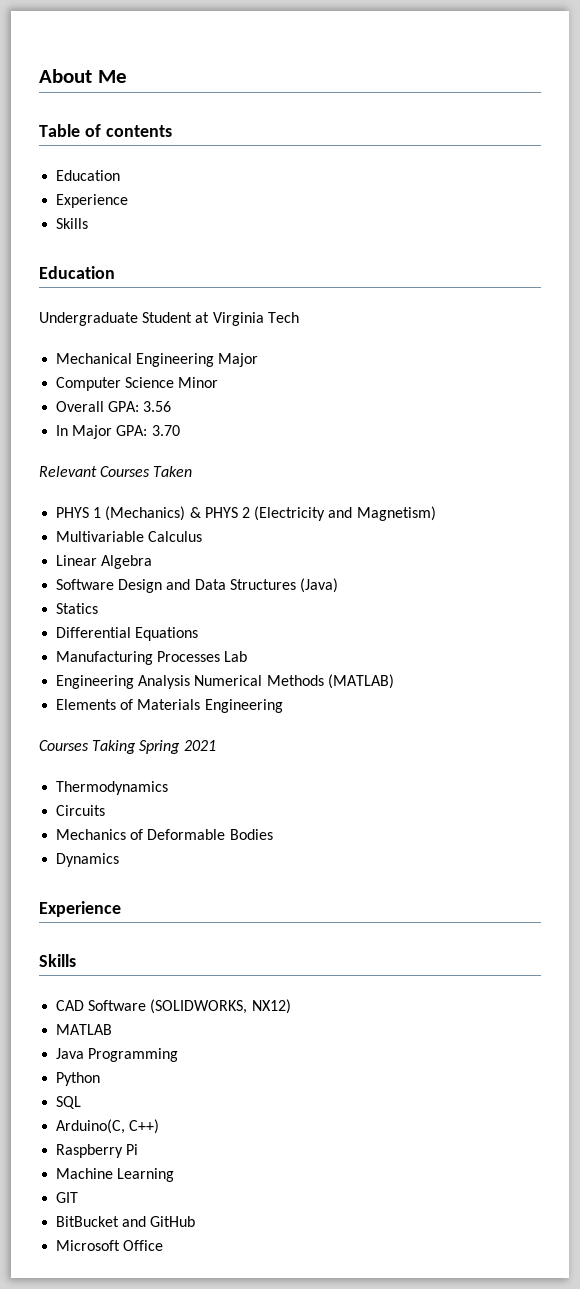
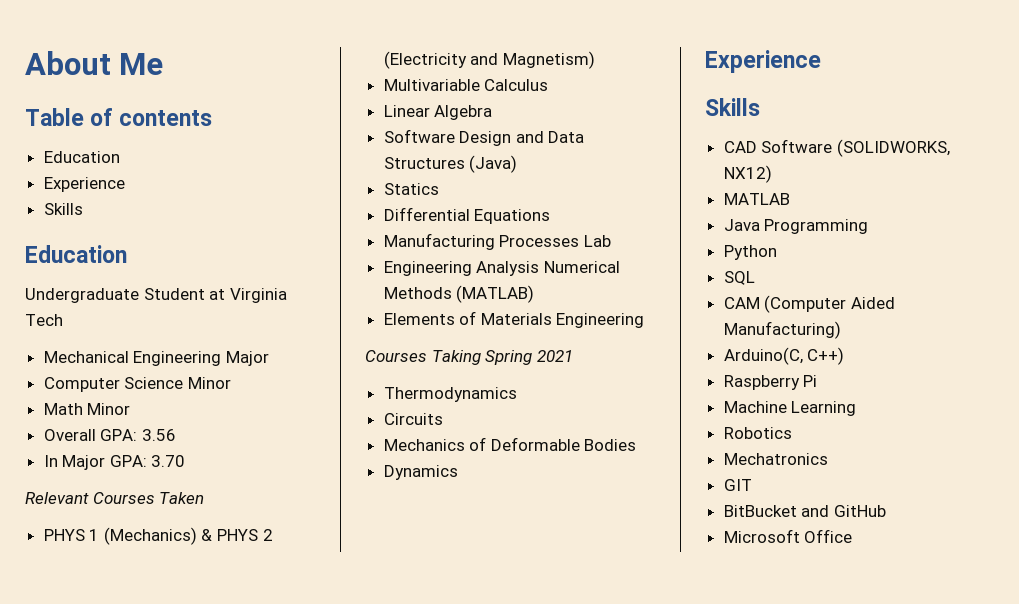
(219, 382) none -> [43,403,131,415] // Math Minor
(82, 1102) none -> [723,295,895,313] [723,321,841,339] // CAM (Computer Aided Manufacturing)
(175, 1175) none -> [723,427,792,439] [723,453,828,465] // Robotics // Mechatronics

